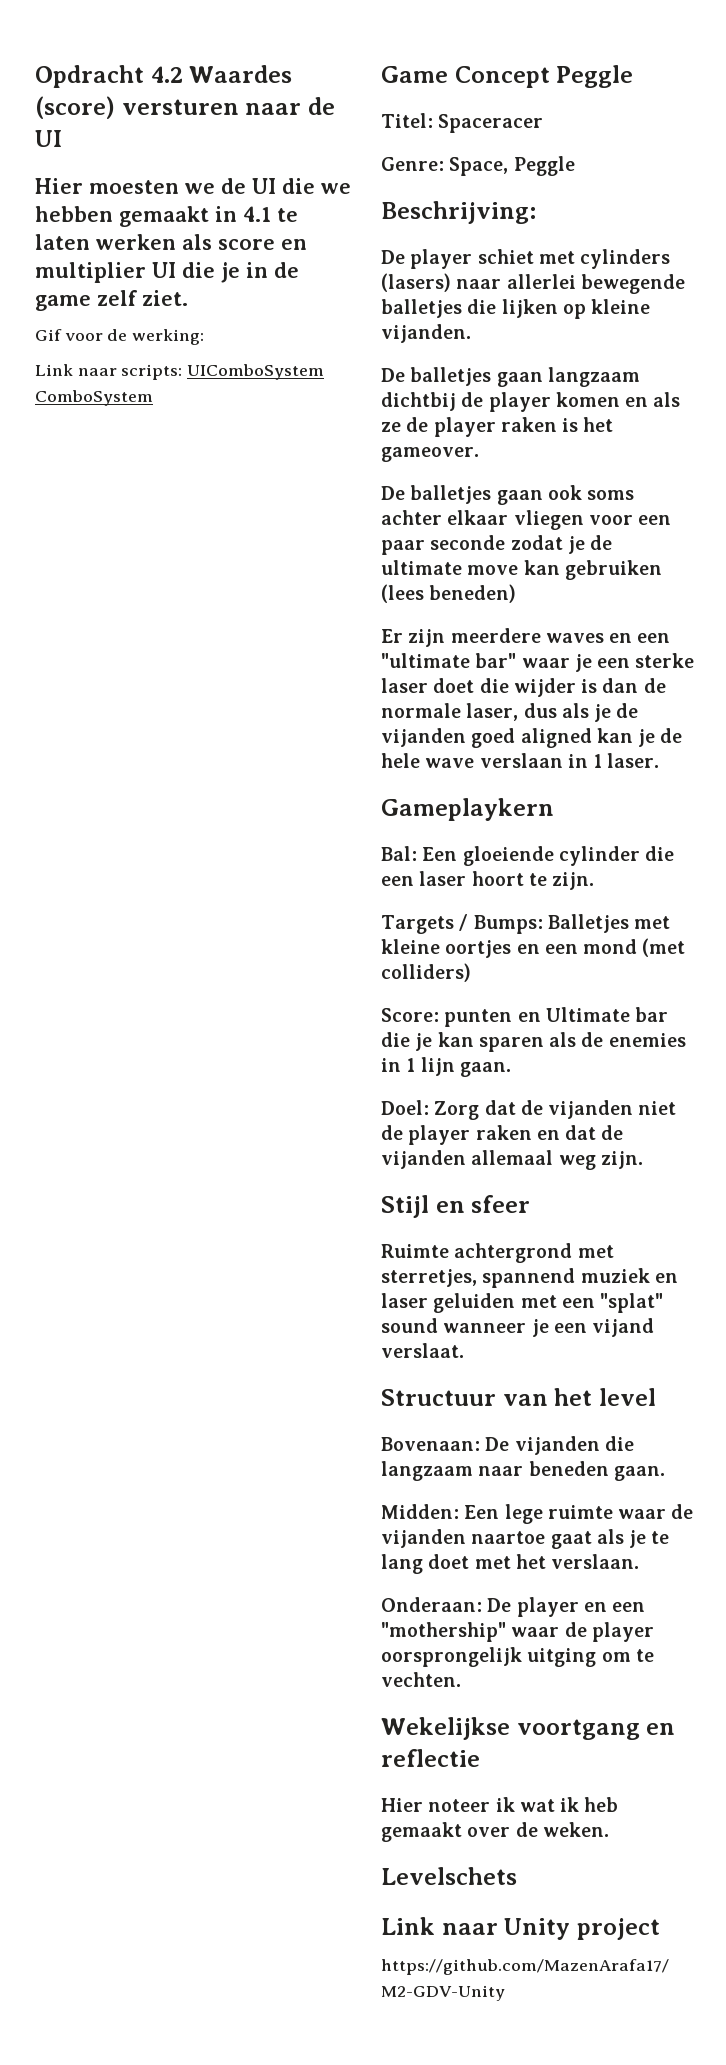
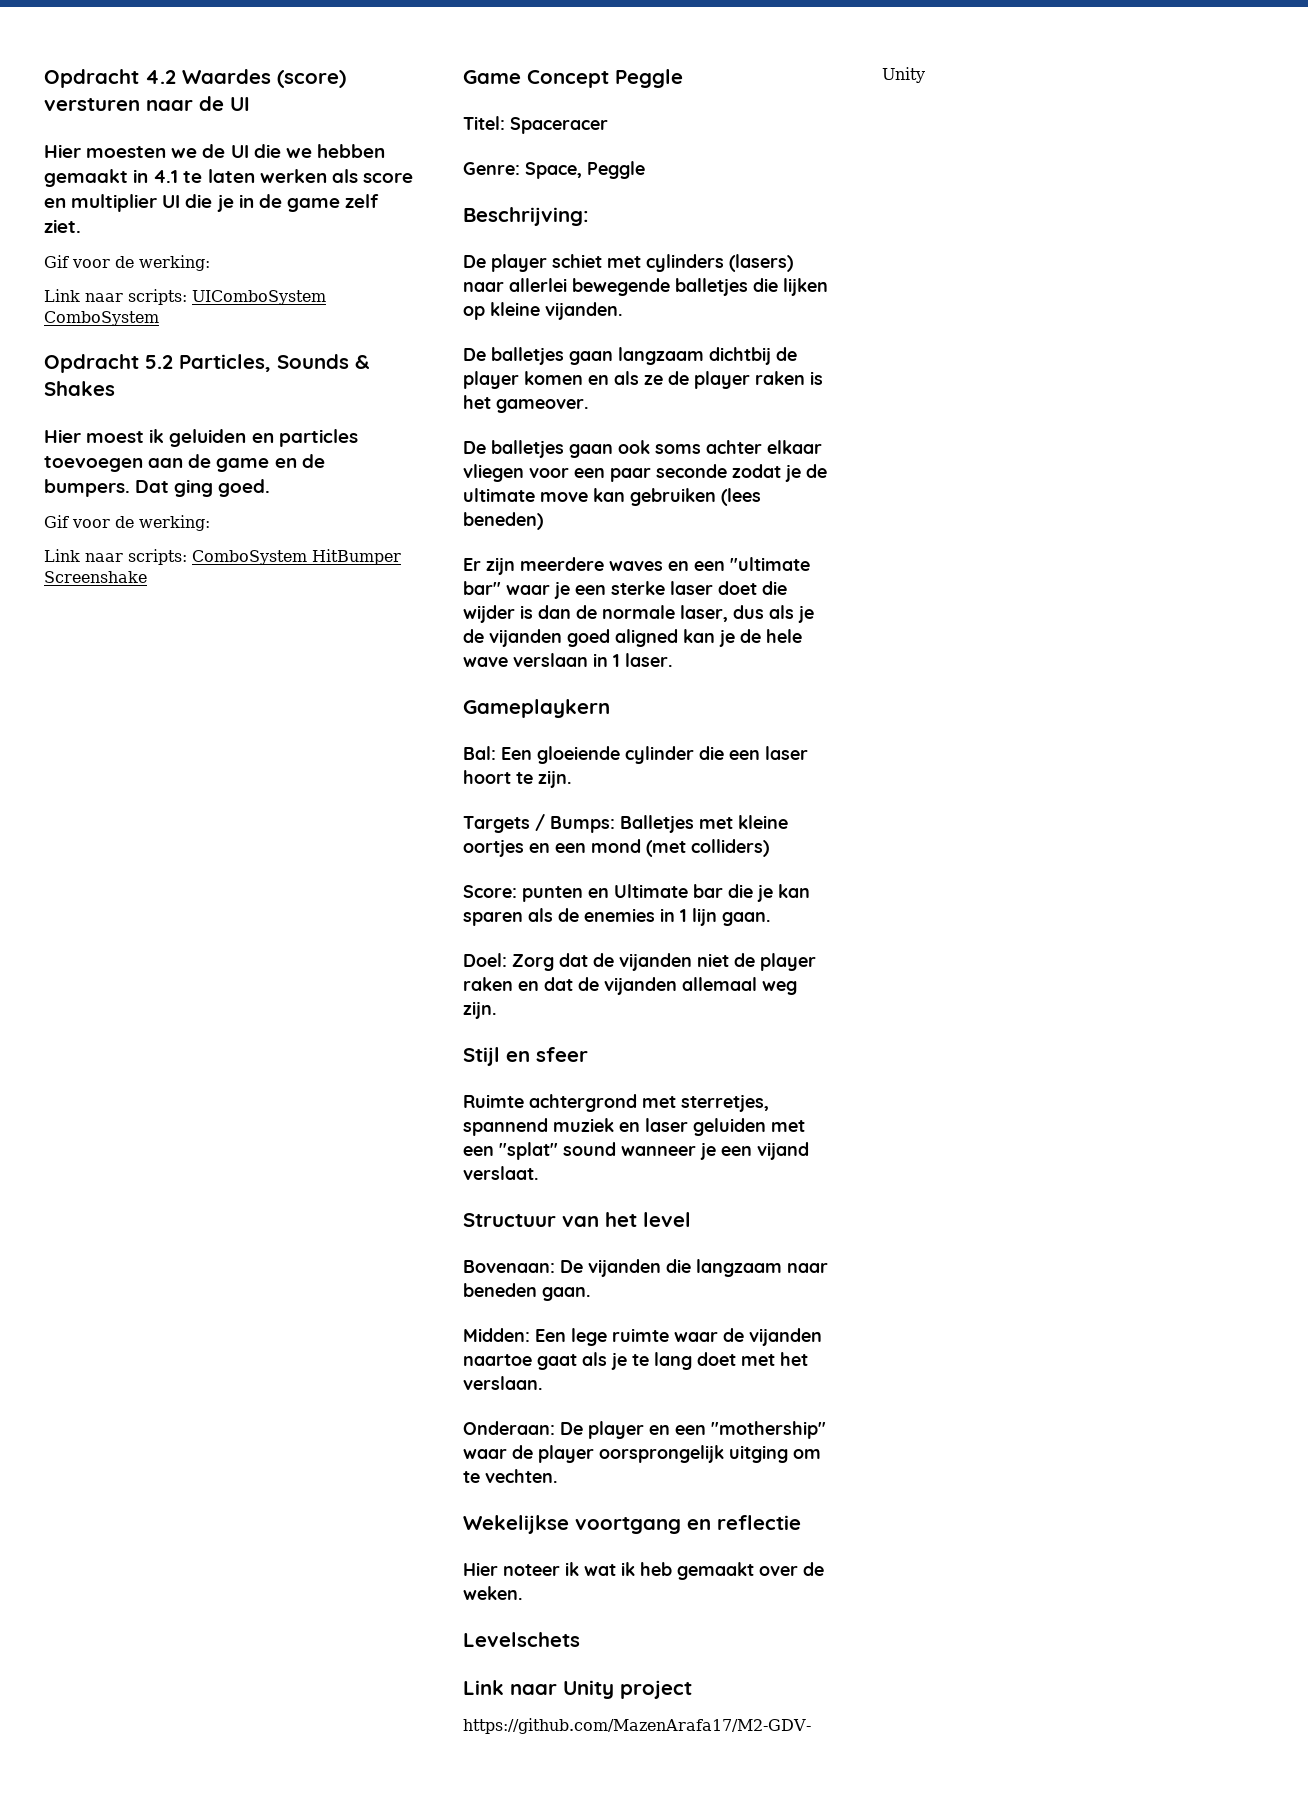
(153, 398) none -> [44,354,370,373] [44,381,115,396] [44,429,358,447] [44,454,325,472] [44,479,271,497] [44,515,210,531] [44,549,401,565] [44,571,147,583] // Opdracht 5.2 Particles, Sounds & Shakes // Hier moest ik geluiden en particles toevoegen aan de game en de bumpers. Dat ging goed. // Gif voor de werking: // Link naar scripts: ComboSystem HitBumper Screenshake

